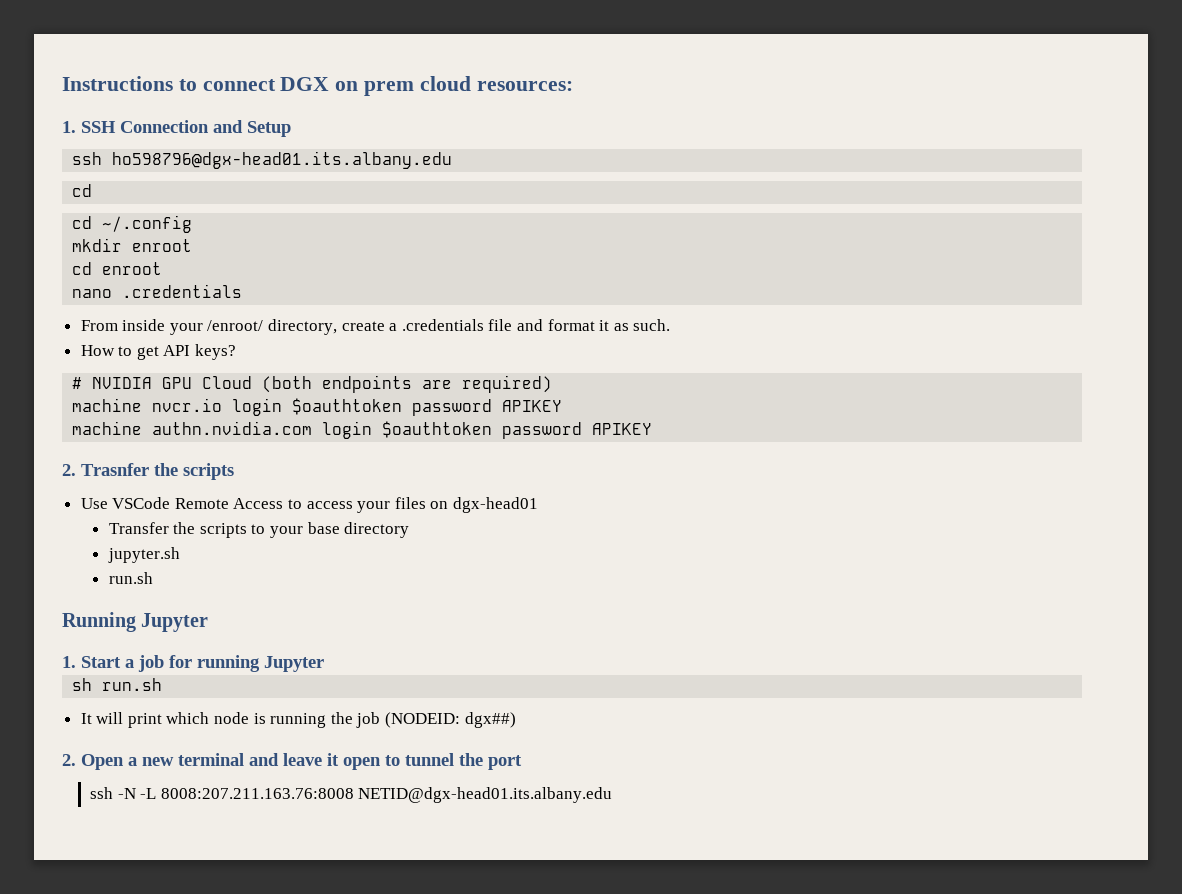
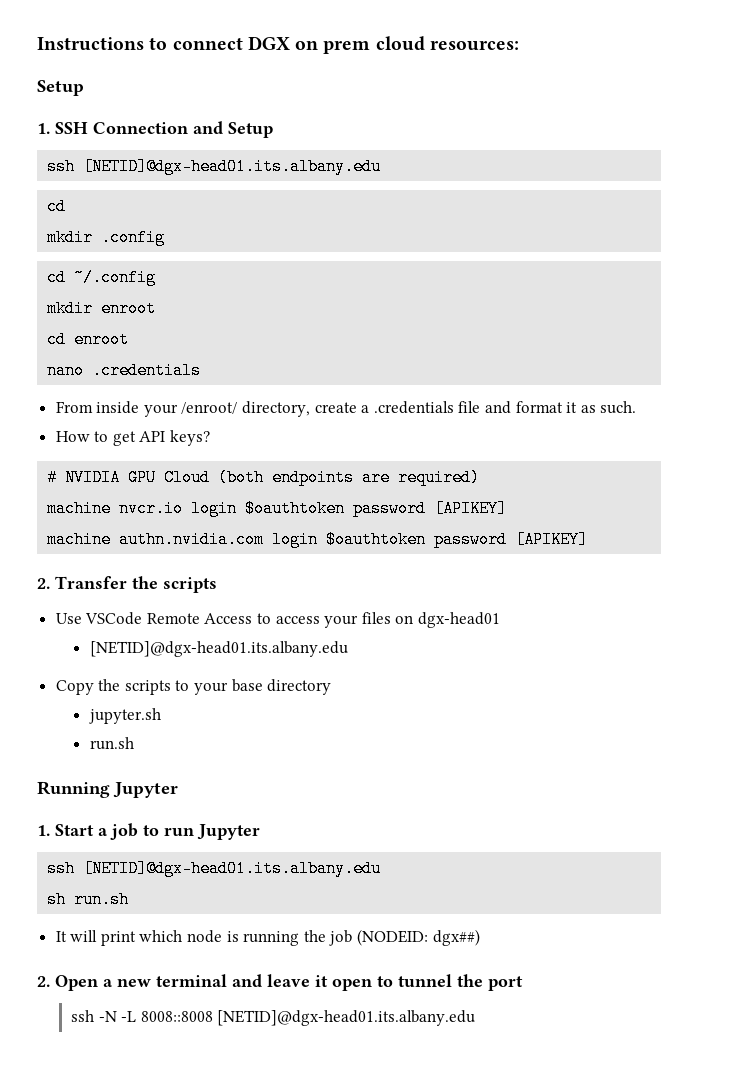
(573, 86) none -> [37,80,84,96] // Setup
[112,151,453,169] [72,184,93,197] ho598796@dgx-head01.its.albany.edu // cd -> [83,158,382,175] [47,198,67,215] [47,229,166,246] [NETID]@dgx-head01.its.albany.edu // cd // mkdir .config
[502,400,563,412] APIKEY -> [434,500,508,517] [APIKEY]
[592,423,653,435] [62,463,149,476] APIKEY // 2. Trasnfer -> [515,531,589,548] [37,576,127,589] [APIKEY] // 2. Transfer
[108,522,169,534] Transfer -> [89,641,348,657] [55,680,94,695] [NETID]@dgx-head01.its.albany.edu // Copy
[169,655,324,672] for running Jupyter -> [143,824,260,840] [47,860,382,877] to run Jupyter // ssh [NETID]@dgx-head01.its.albany.edu
[160,787,613,803] 8008:207.211.163.76:8008 NETID@dgx-head01.its.albany.edu -> [140,1010,476,1026] 8008::8008 [NETID]@dgx-head01.its.albany.edu

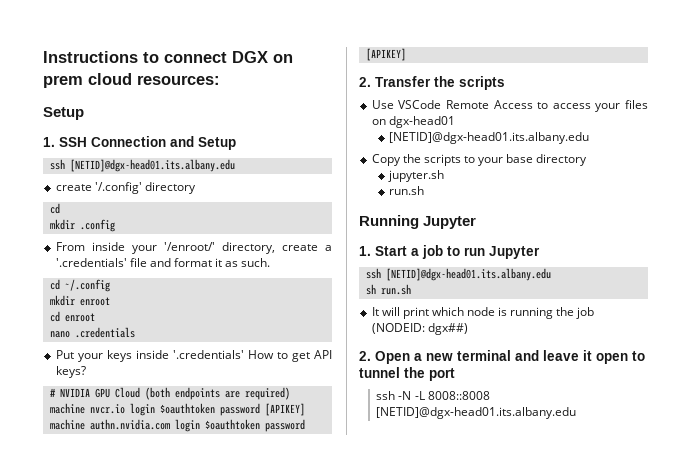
(382, 166) none -> [55,182,196,194] // create '/.config' directory
(166, 237) none -> [55,242,332,254] [55,258,271,267] // From inside your '/enroot/' directory, create a '.credentials' file and format it as such.
[55,401,637,417] From inside your /enroot/ directory, create a .credentials file and format it as such. // -> [55,350,244,362] Put your keys inside '.credentials'

